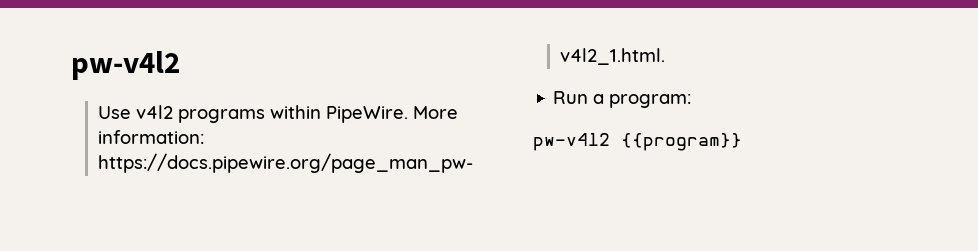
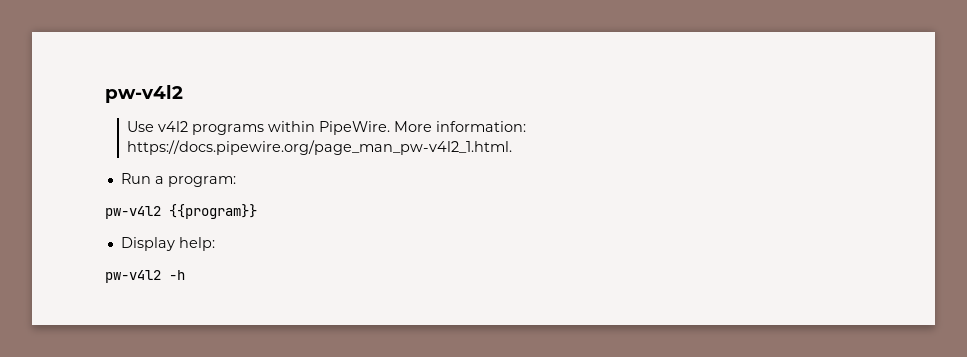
(742, 142) none -> [120,237,215,251] [105,270,185,283] // Display help: // pw-v4l2 -h

